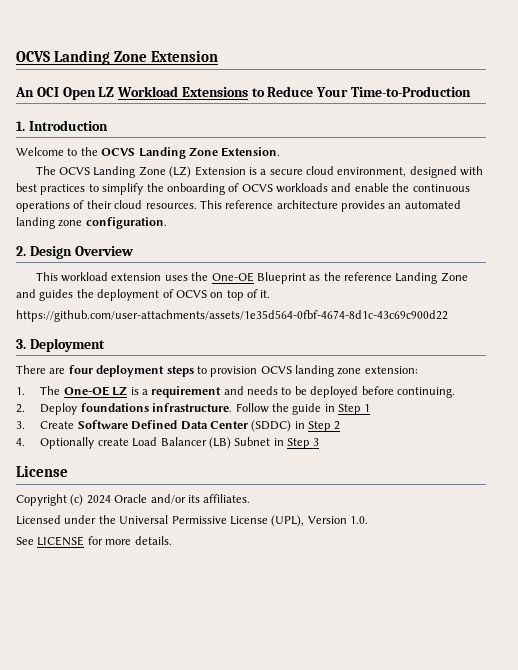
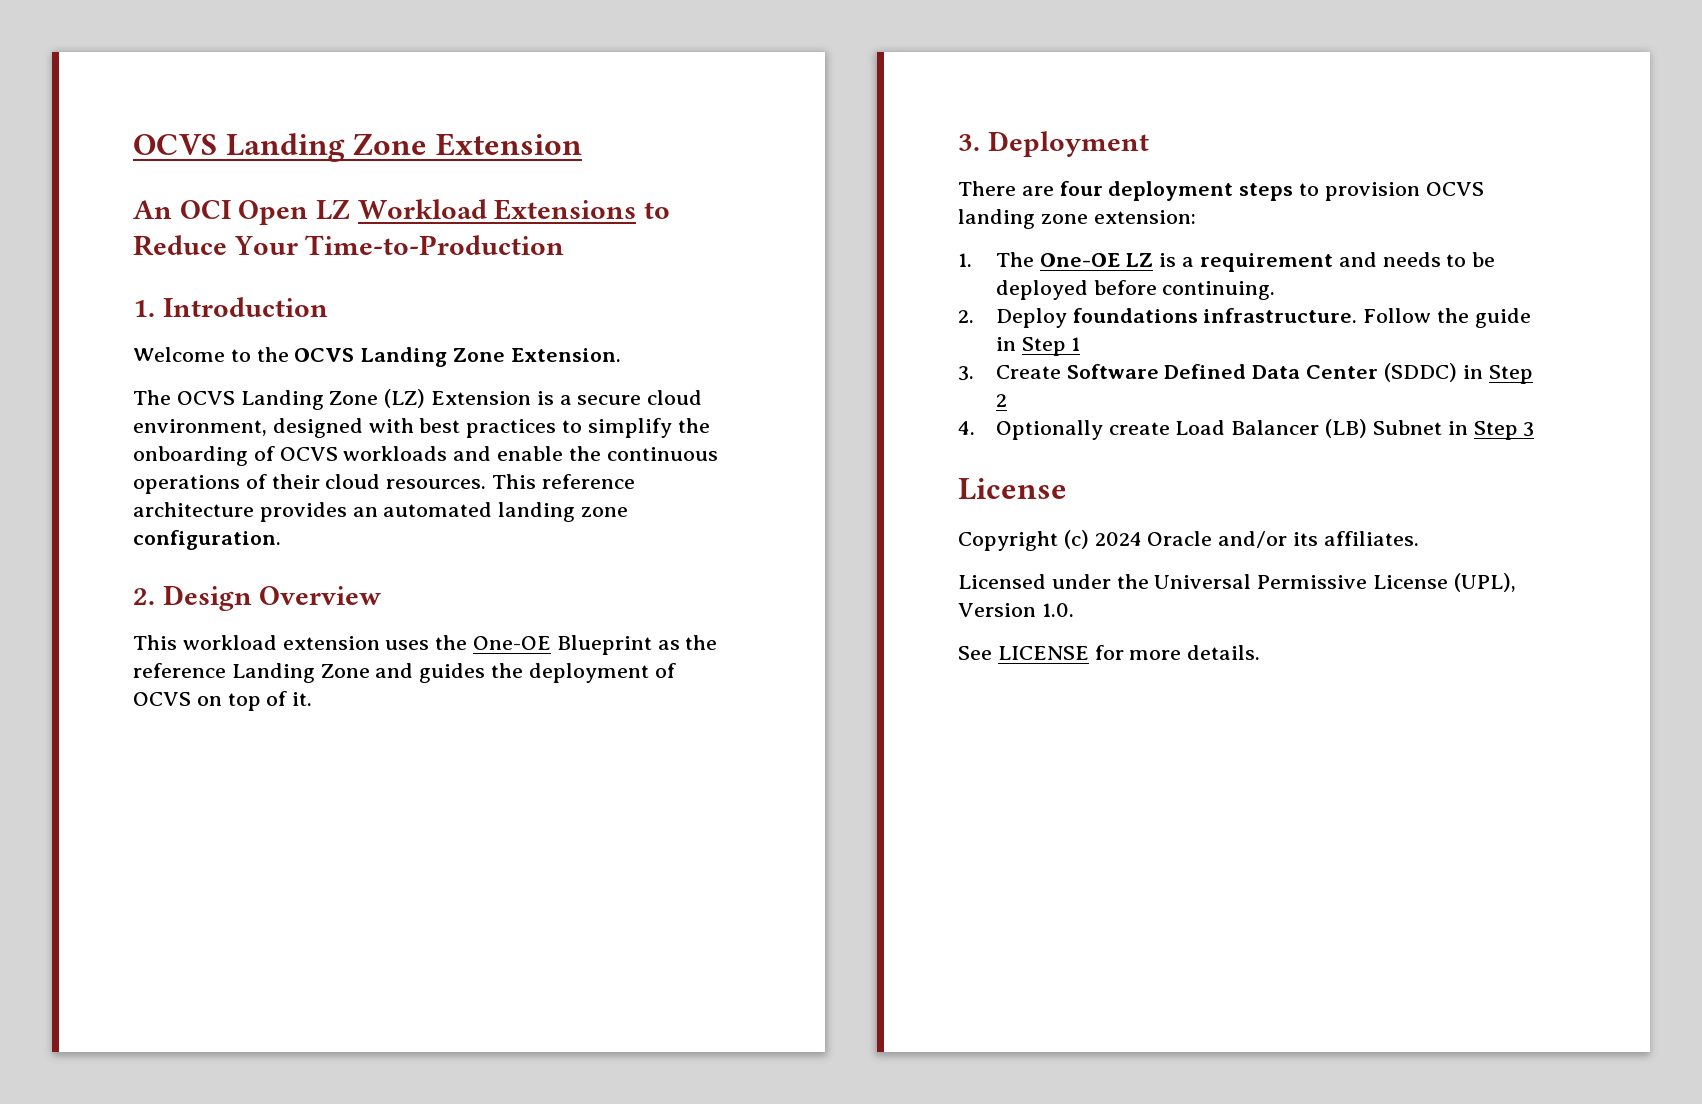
[16,310,448,322] // https://github.com/user-attachments/assets/1e35d564-0fbf-4674-8d1c-43c69c900d22 -> (313, 699) none

